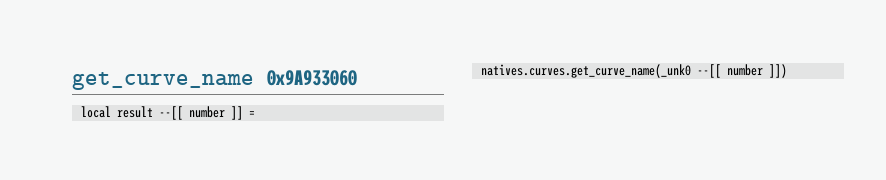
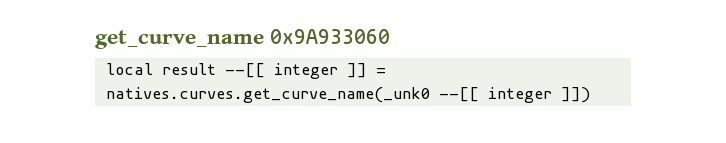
[189,106,226,118] number -> [273,63,338,79] integer
[727,64,764,76] number -> [487,87,552,103] integer

